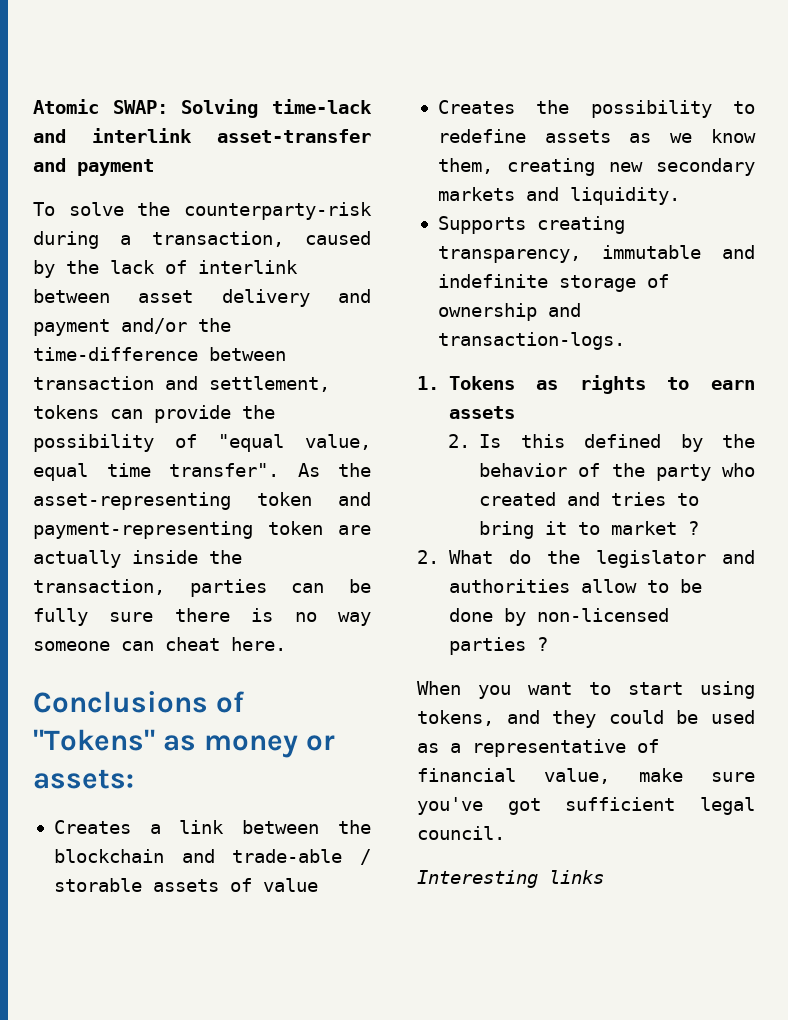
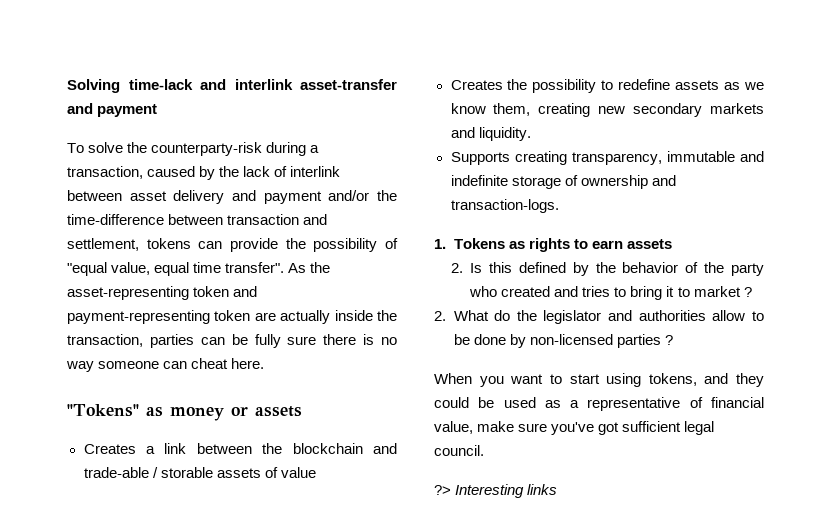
[33,99,168,114] Atomic SWAP: -> (67, 86) none
[33,691,244,713] Conclusions of -> (265, 363) none
[33,769,134,789] assets: -> [254,406,302,417] assets
(505, 833) none -> [434,485,451,495] ?>

